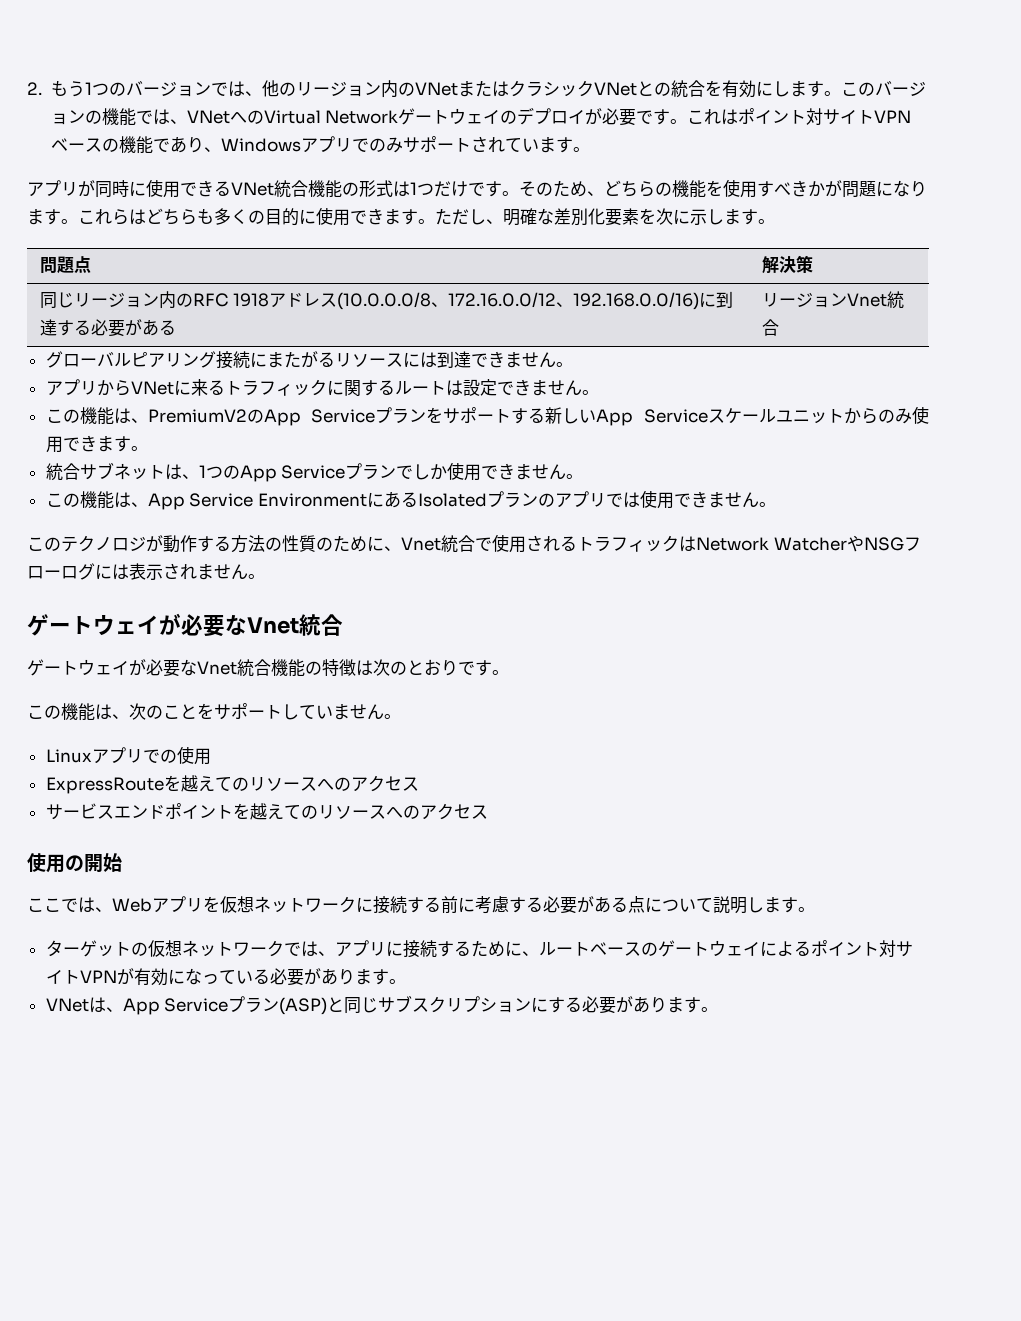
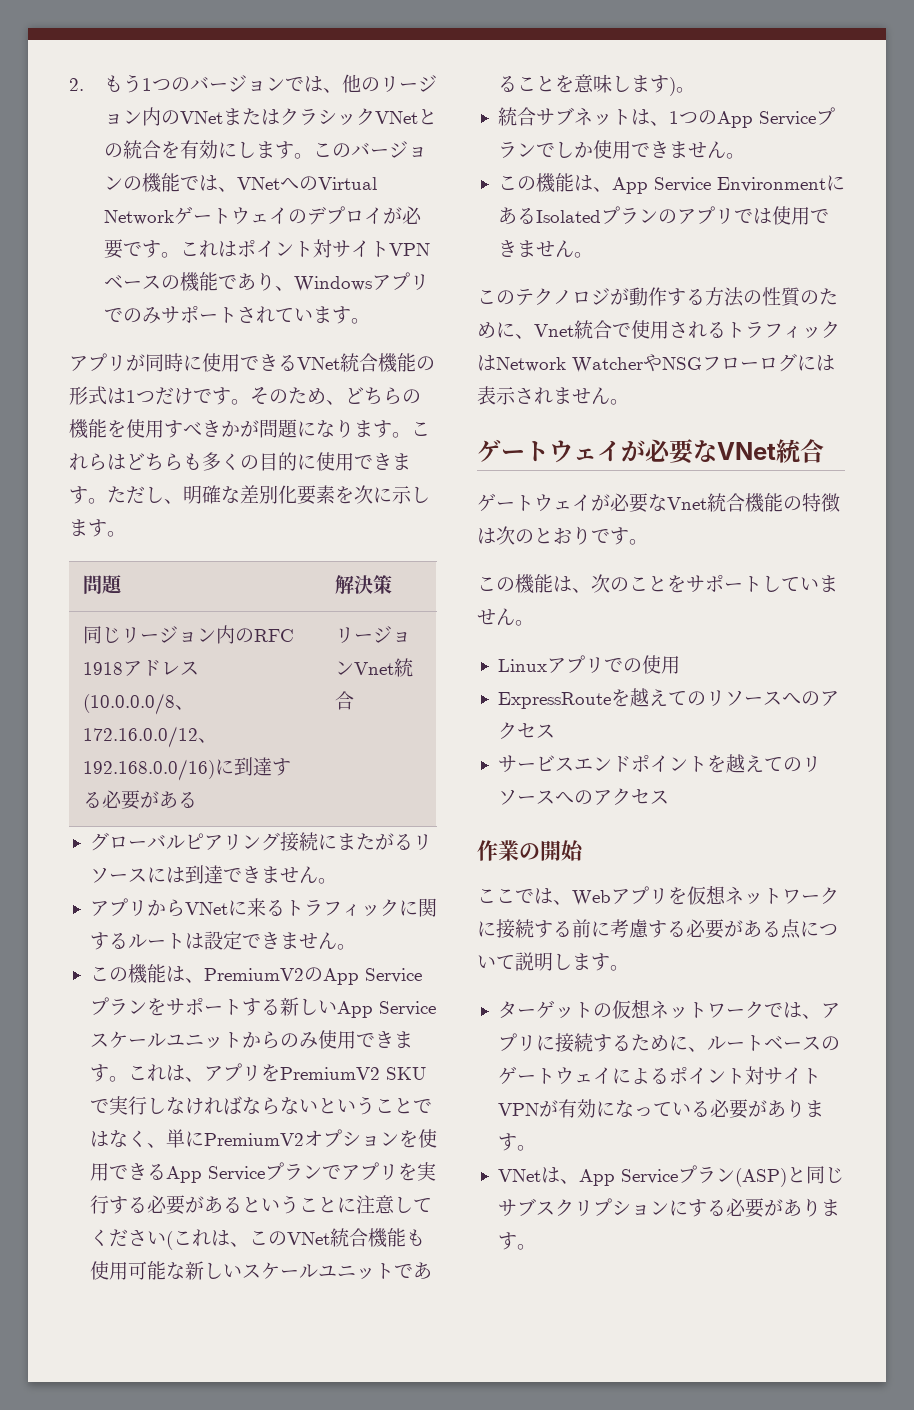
[73,256,91,273] 点 -> (123, 584) none
(148, 448) none -> [127,1063,426,1082] [89,1096,432,1115] [89,1129,437,1148] [89,1162,436,1183] [89,1195,432,1215] [89,1228,425,1250] [89,1261,432,1280] [497,74,695,96] これは、アプリをPremiumV2 SKUで実行しなければならないということではなく、単にPremiumV2オプションを使用できるApp Serviceプランでアプリを実行する必要があるということに注意してください(これは、このVNet統合機能も使用可能な新しいスケールユニットであることを意味します)。
[247,617,299,634] Vnet -> [717,442,776,460] VNet
[27,853,65,873] 使用 -> [477,840,519,861] 作業

